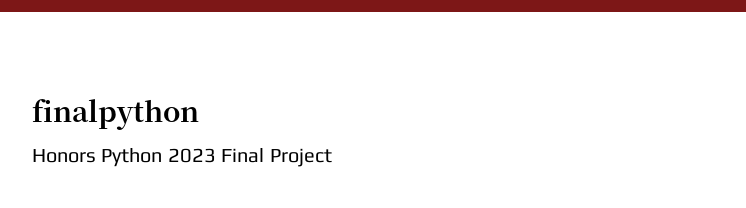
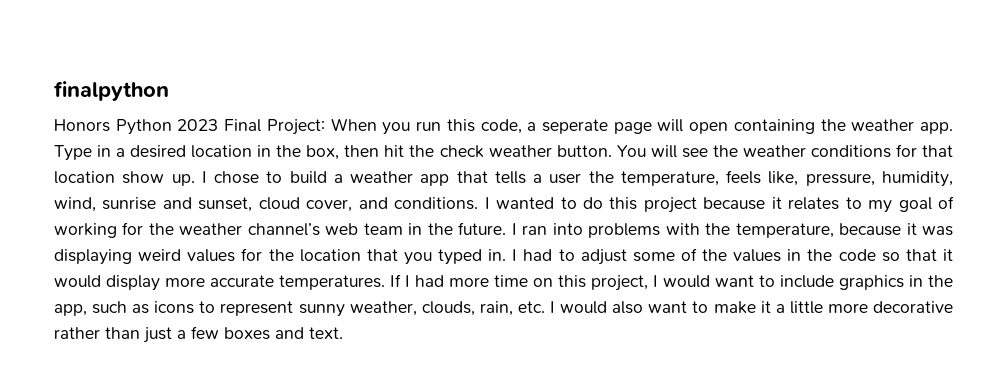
[269,148,332,167] Project -> [266,118,953,135] [54,144,953,161] [54,170,954,187] [54,196,955,213] [54,222,954,238] [54,248,954,265] [54,274,953,291] [54,301,953,317] [54,326,343,343] Project: When you run this code, a seperate page will open containing the weather app. Type in a desired location in the box, then hit the check weather button. You will see the weather conditions for that location show up. I chose to build a weather app that tells a user the temperature, feels like, pressure, humidity, wind, sunrise and sunset, cloud cover, and conditions. I wanted to do this project because it relates to my goal of working for the weather channel’s web team in the future. I ran into problems with the temperature, because it was displaying weird values for the location that you typed in. I had to adjust some of the values in the code so that it would display more accurate temperatures. If I had more time on this project, I would want to include graphics in the app, such as icons to represent sunny weather, clouds, rain, etc. I would also want to make it a little more decorative rather than just a few boxes and text.

